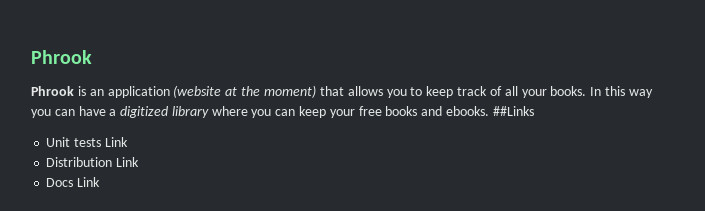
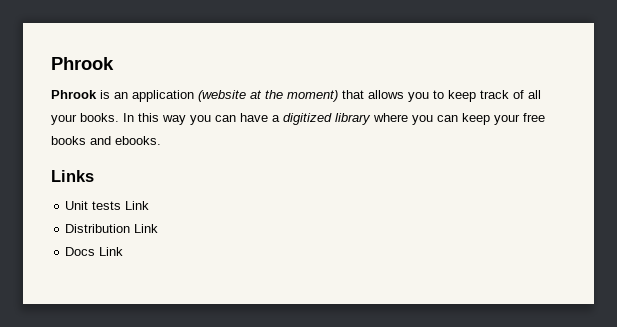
[492,106,534,116] ##Links -> [51,170,94,182] // Links

